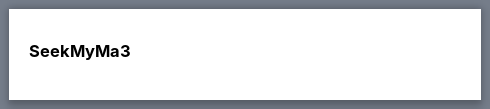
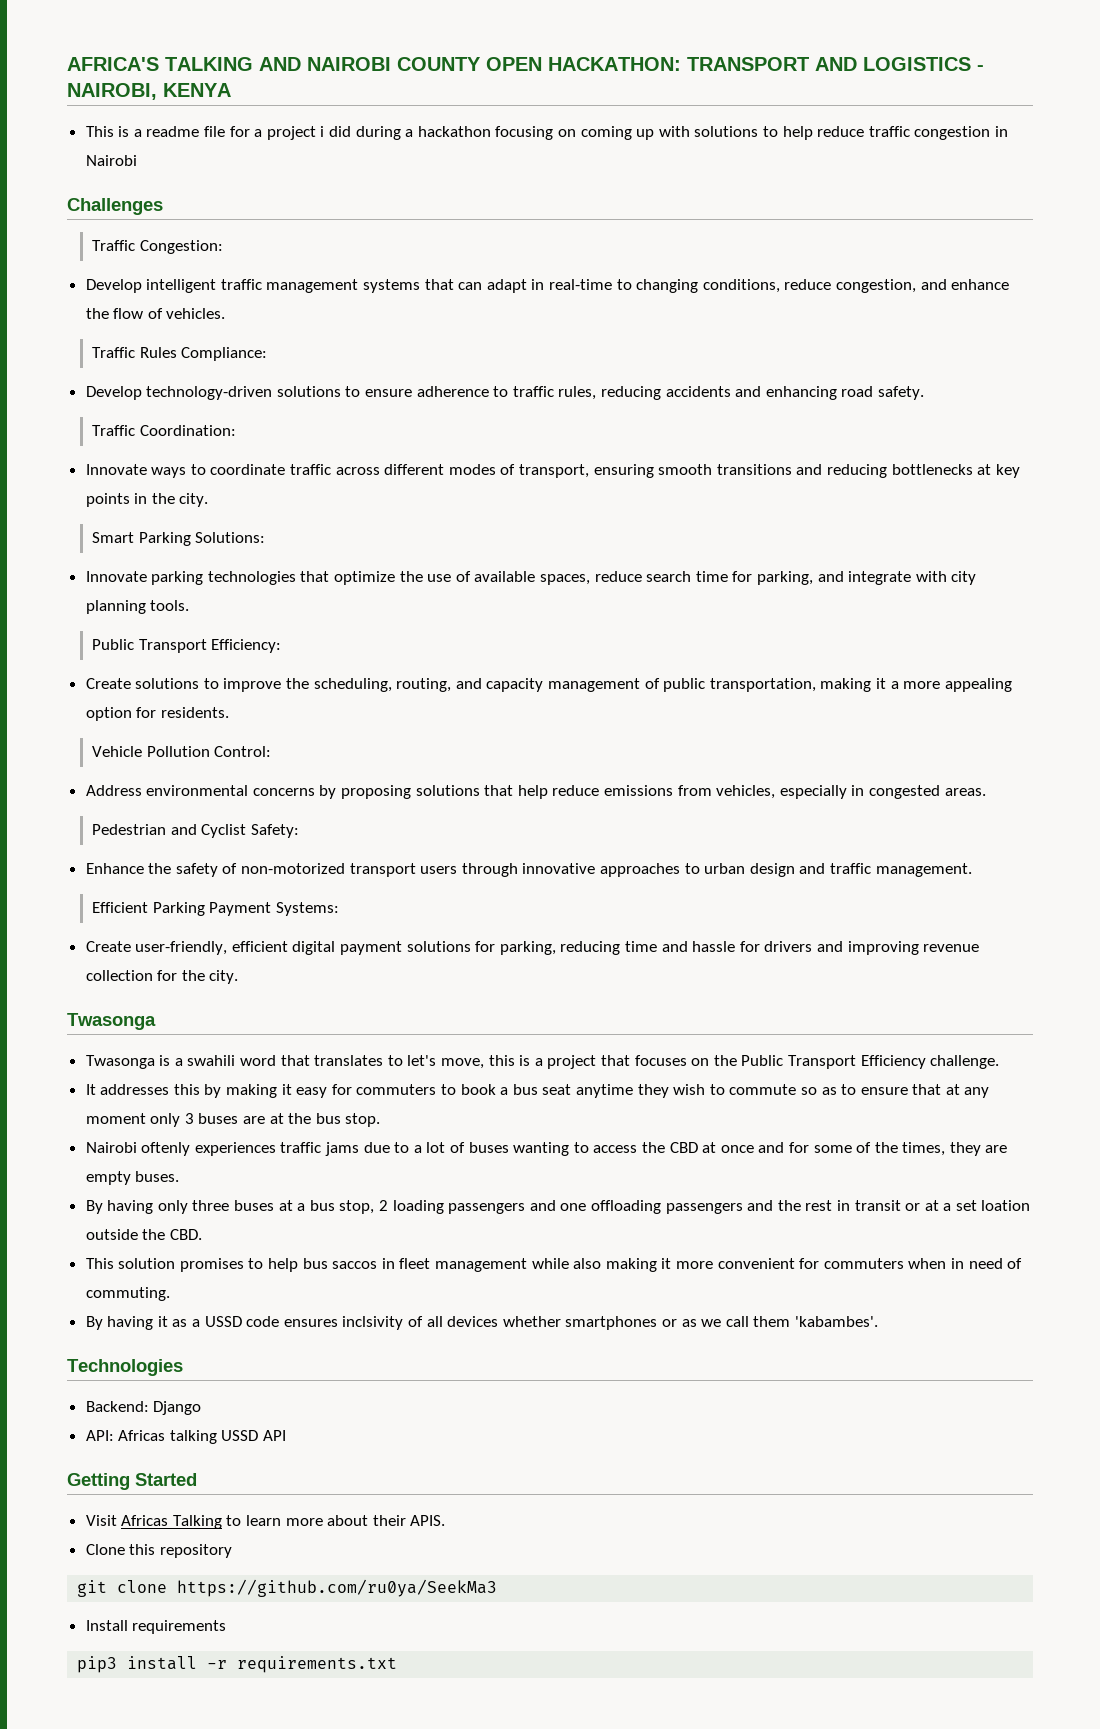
[29,45,131,60] SeekMyMa3 -> [67,57,984,71] [67,83,231,100] [85,126,1008,140] [85,155,137,166] [67,198,163,215] [91,240,223,254] [85,279,1010,293] [85,308,226,319] [91,347,268,361] [85,386,924,400] [91,425,236,436] [85,464,1020,478] [85,493,209,507] [91,532,266,546] [85,571,977,585] [85,600,190,614] [91,639,282,653] [85,678,1012,692] [85,707,229,721] [91,746,272,757] [85,785,986,799] [91,824,299,838] [85,863,972,877] [91,902,339,916] [85,941,980,955] [85,970,239,984] [67,1013,156,1030] [85,1055,1000,1069] [85,1084,990,1098] [85,1113,381,1127] [85,1142,1008,1156] [85,1171,180,1185] [85,1200,1031,1214] [85,1229,202,1240] [85,1258,1023,1272] [85,1287,170,1301] [85,1316,878,1330] [67,1359,183,1376] [85,1401,202,1415] [85,1430,287,1444] [67,1473,197,1490] [85,1515,446,1529] [85,1544,232,1558] [77,1579,498,1597] [85,1620,227,1634] [77,1656,398,1673] AFRICA'S TALKING AND NAIROBI COUNTY OPEN HACKATHON: TRANSPORT AND LOGISTICS - NAIROBI, KENYA // This is a readme file for a project i did during a hackathon focusing on coming up with solutions to help reduce traffic congestion in Nairobi // Challenges // Traffic Congestion: // Develop intelligent traffic management systems that can adapt in real-time to changing conditions, reduce congestion, and enhance the flow of vehicles. // Traffic Rules Compliance: // Develop technology-driven solutions to ensure adherence to traffic rules, reducing accidents and enhancing road safety. // Traffic Coordination: // Innovate ways to coordinate traffic across different modes of transport, ensuring smooth transitions and reducing bottlenecks at key points in the city. // Smart Parking Solutions: // Innovate parking technologies that optimize the use of available spaces, reduce search time for parking, and integrate with city planning tools. // Public Transport Efficiency: // Create solutions to improve the scheduling, routing, and capacity management of public transportation, making it a more appealing option for residents. // Vehicle Pollution Control: // Address environmental concerns by proposing solutions that help reduce emissions from vehicles, especially in congested areas. // Pedestrian and Cyclist Safety: // Enhance the safety of non-motorized transport users through innovative approaches to urban design and traffic management. // Efficient Parking Payment Systems: // Create user-friendly, efficient digital payment solutions for parking, reducing time and hassle for drivers and improving revenue collection for the city. // Twasonga // Twasonga is a swahili word that translates to let's move, this is a project that focuses on the Public Transport Efficiency challenge. // It addresses this by making it easy for commuters to book a bus seat anytime they wish to commute so as to ensure that at any moment only 3 buses are at the bus stop. // Nairobi oftenly experiences traffic jams due to a lot of buses wanting to access the CBD at once and for some of the times, they are empty buses. // By having only three buses at a bus stop, 2 loading passengers and one offloading passengers and the rest in transit or at a set loation outside the CBD. // This solution promises to help bus saccos in fleet management while also making it more convenient for commuters when in need of commuting. // By having it as a USSD code ensures inclsivity of all devices whether smartphones or as we call them 'kabambes'. // Technologies // Backend: Django // API: Africas talking USSD API // Getting Started // Visit Africas Talking to learn more about their APIS. // Clone this repository // git clone https://github.com/ru0ya/SeekMa3 // Install requirements // pip3 install -r requirements.txt

